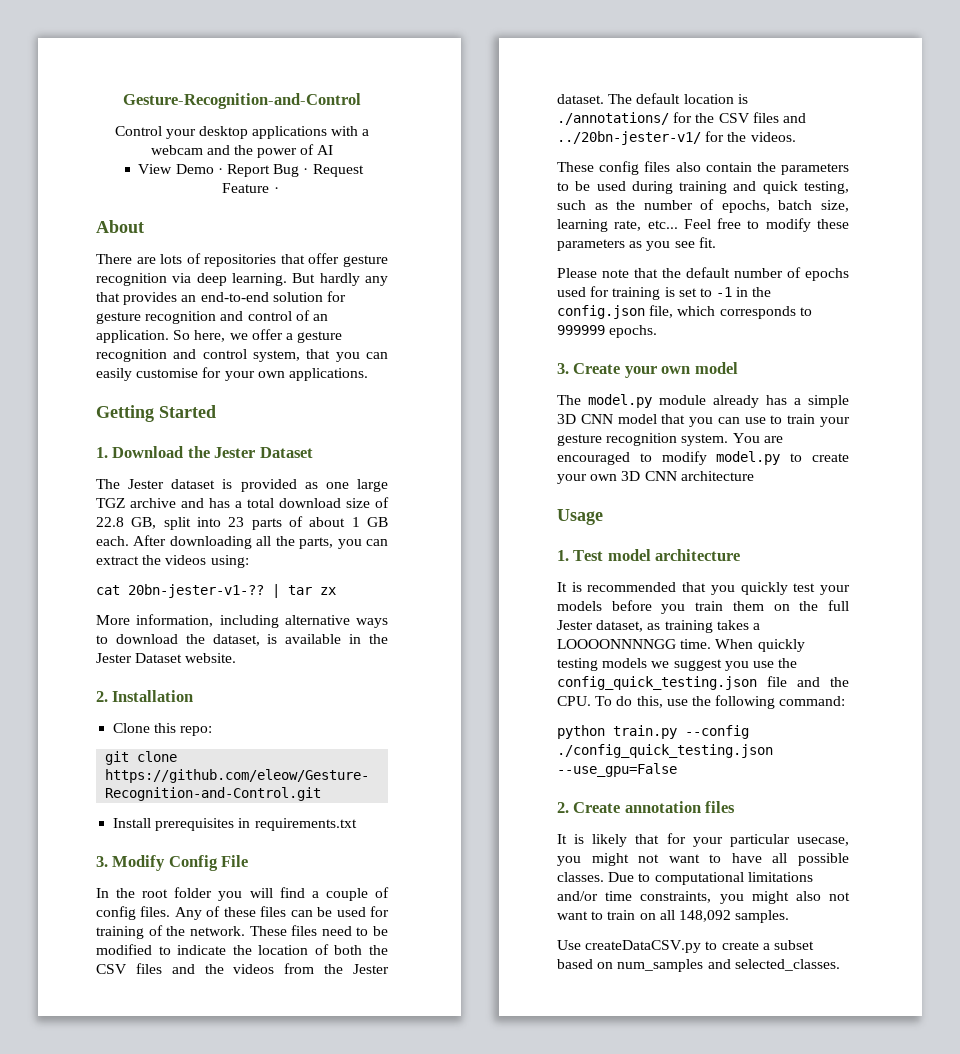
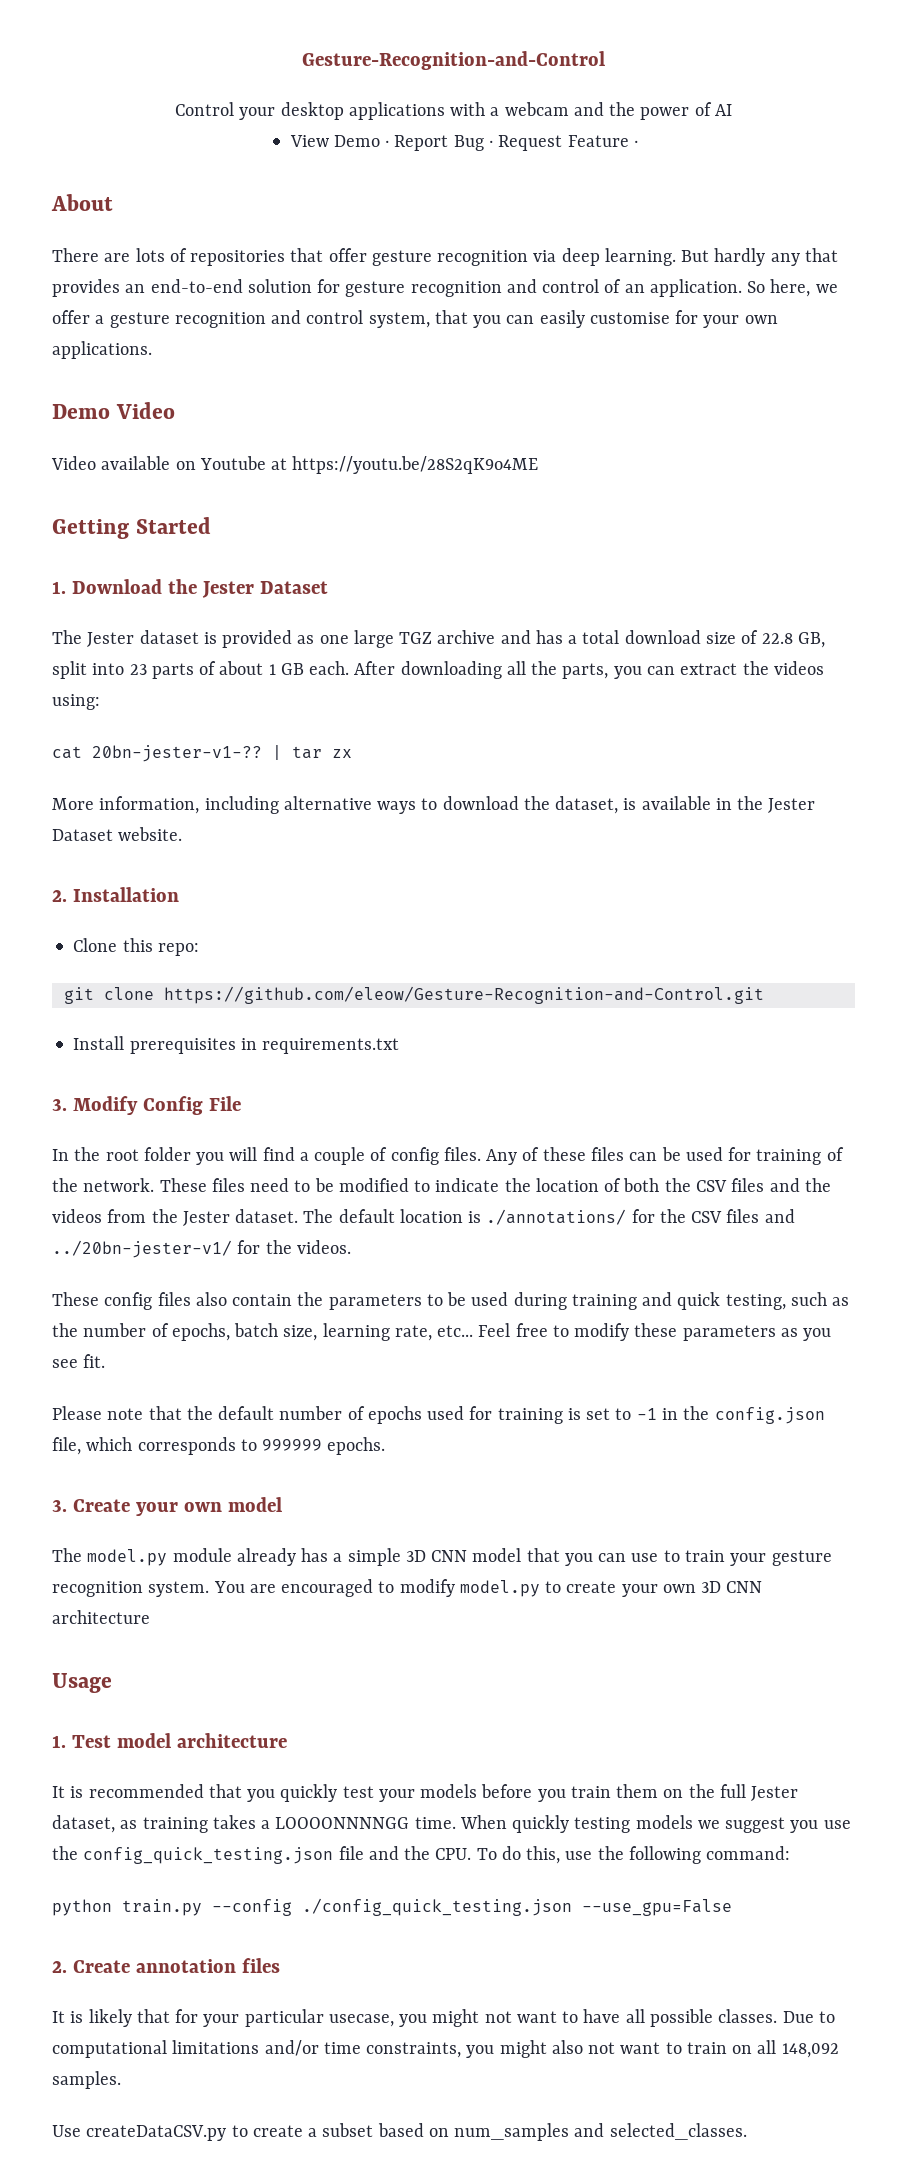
(368, 374) none -> [52,402,175,419] [51,456,539,474] // Demo Video // Video available on Youtube at https://youtu.be/28S2qK9o4ME

